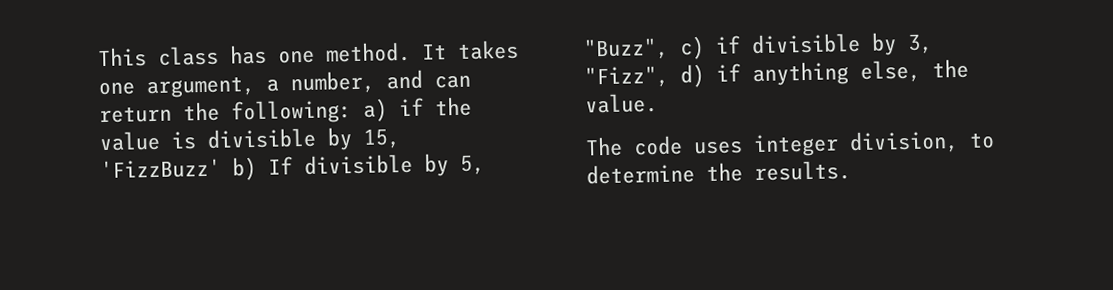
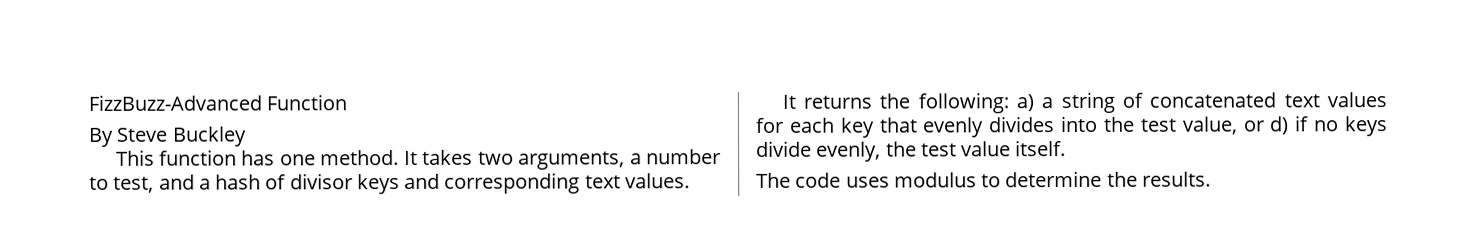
[97,45,219,68] This class -> [88,94,348,111] [89,126,247,147] [115,149,238,166] FizzBuzz-Advanced Function // By Steve Buckley // This function
[98,69,471,99] [99,96,472,125] [99,127,401,152] [100,153,485,181] [583,32,933,61] [584,58,969,89] [584,92,658,114] one argument, a number, and can return the following: a) if the value is divisible by 15, 'FizzBuzz' b) If divisible by 5, "Buzz", c) if divisible by 3, "Fizz", d) if anything else, the value. -> [477,149,722,170] [89,172,690,195] [781,91,1387,114] [755,115,1388,138] [756,140,1067,162] two arguments, a number to test, and a hash of divisor keys and corresponding text values. // It returns the following: a) a string of concatenated text values for each key that evenly divides into the test value, or d) if no keys divide evenly, the test value itself.
[753,130,959,158] integer division, -> [893,172,977,188] modulus

